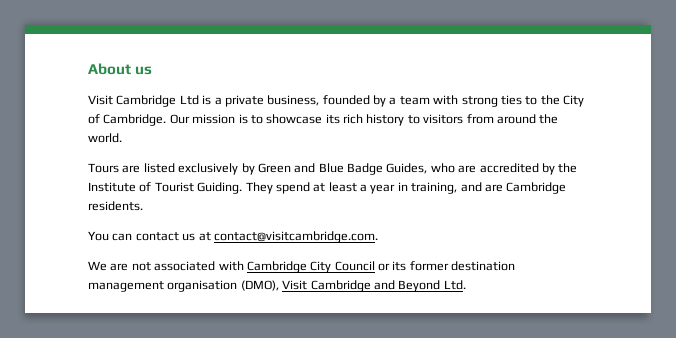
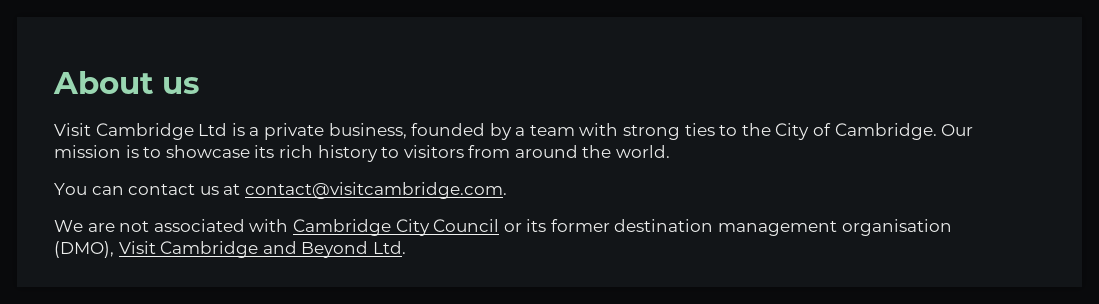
[88,163,578,175] [88,182,567,194] [88,201,143,211] // Tours are listed exclusively by Green and Blue Badge Guides, who are accredited by the Institute of Tourist Guiding. They spend at least a year in training, and are Cambridge residents. -> (671, 151) none

